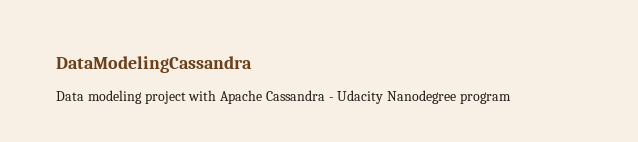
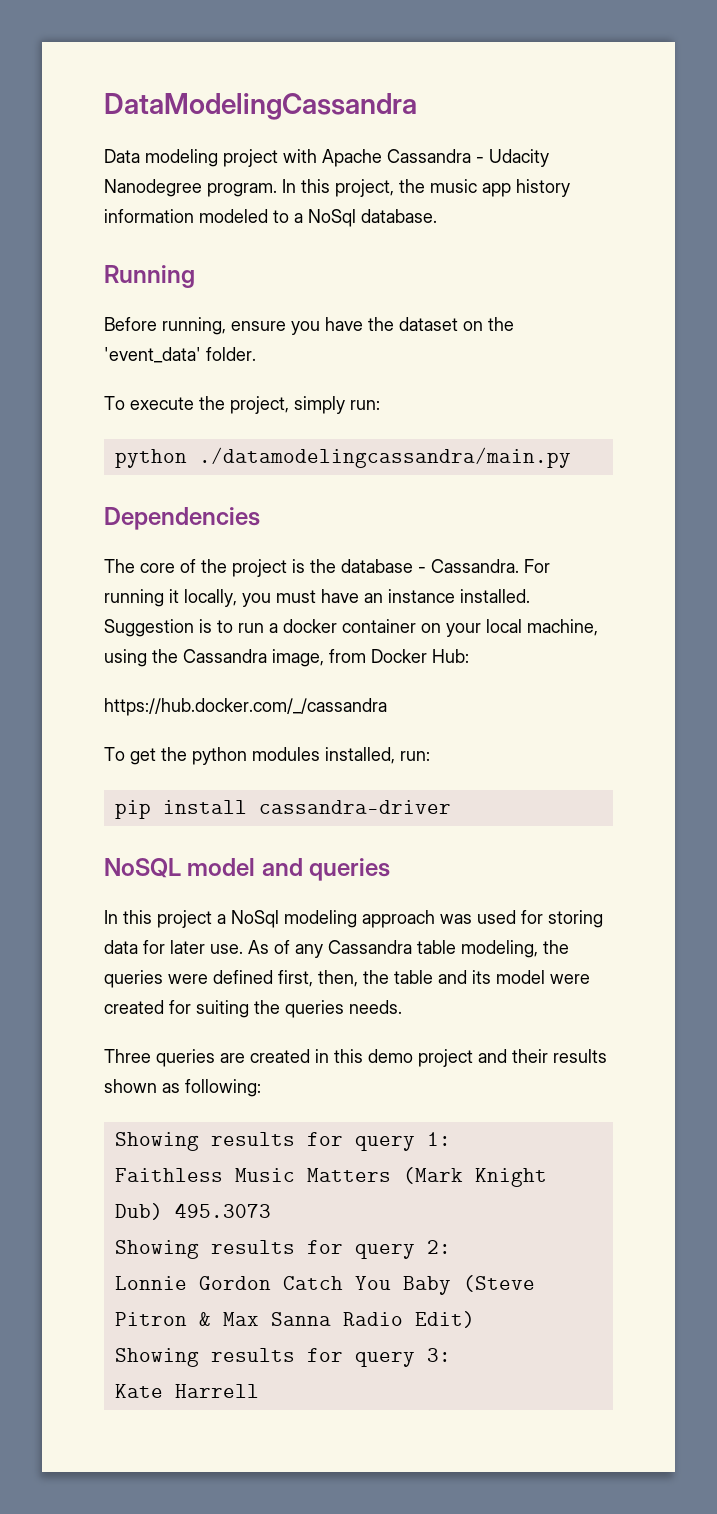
[460,92,512,104] program -> [207,179,570,197] [104,209,437,227] [104,265,195,288] [104,317,514,335] [104,347,256,363] [104,396,380,414] [114,447,571,468] [104,507,260,530] [104,559,550,577] [104,589,530,607] [104,619,598,637] [104,649,469,667] [104,698,387,716] [104,747,430,765] [114,800,451,819] [104,858,391,881] [104,910,603,928] [104,940,569,958] [104,970,590,988] [104,1000,402,1018] [104,1049,607,1067] [104,1079,261,1097] [114,1132,451,1151] [114,1167,547,1187] [114,1203,271,1220] [114,1240,451,1259] [114,1275,535,1295] [114,1311,475,1328] [114,1348,451,1367] [114,1384,259,1398] program. In this project, the music app history information modeled to a NoSql database. // Running // Before running, ensure you have the dataset on the 'event_data' folder. // To execute the project, simply run: // python ./datamodelingcassandra/main.py // Dependencies // The core of the project is the database - Cassandra. For running it locally, you must have an instance installed. Suggestion is to run a docker container on your local machine, using the Cassandra image, from Docker Hub: // https://hub.docker.com/_/cassandra // To get the python modules installed, run: // pip install cassandra-driver // NoSQL model and queries // In this project a NoSql modeling approach was used for storing data for later use. As of any Cassandra table modeling, the queries were defined first, then, the table and its model were created for suiting the queries needs. // Three queries are created in this demo project and their results shown as following: // Showing results for query 1: // Faithless Music Matters (Mark Knight Dub) 495.3073 // Showing results for query 2: // Lonnie Gordon Catch You Baby (Steve Pitron & Max Sanna Radio Edit) // Showing results for query 3: // Kate Harrell

